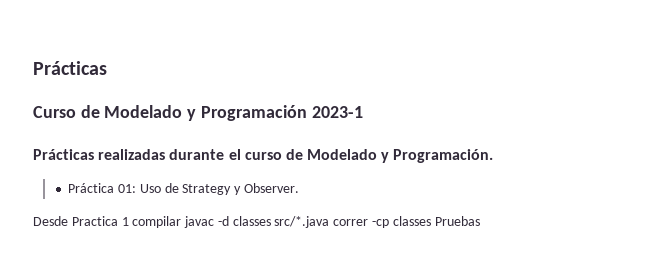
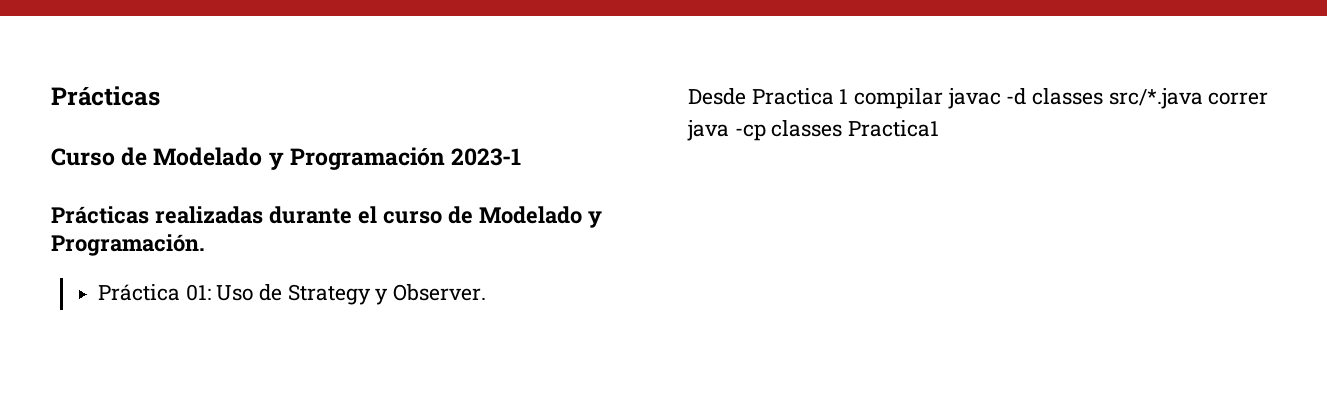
(369, 222) none -> [687,120,729,141] java
[434,216,480,226] Pruebas -> [848,120,940,137] Practica1

